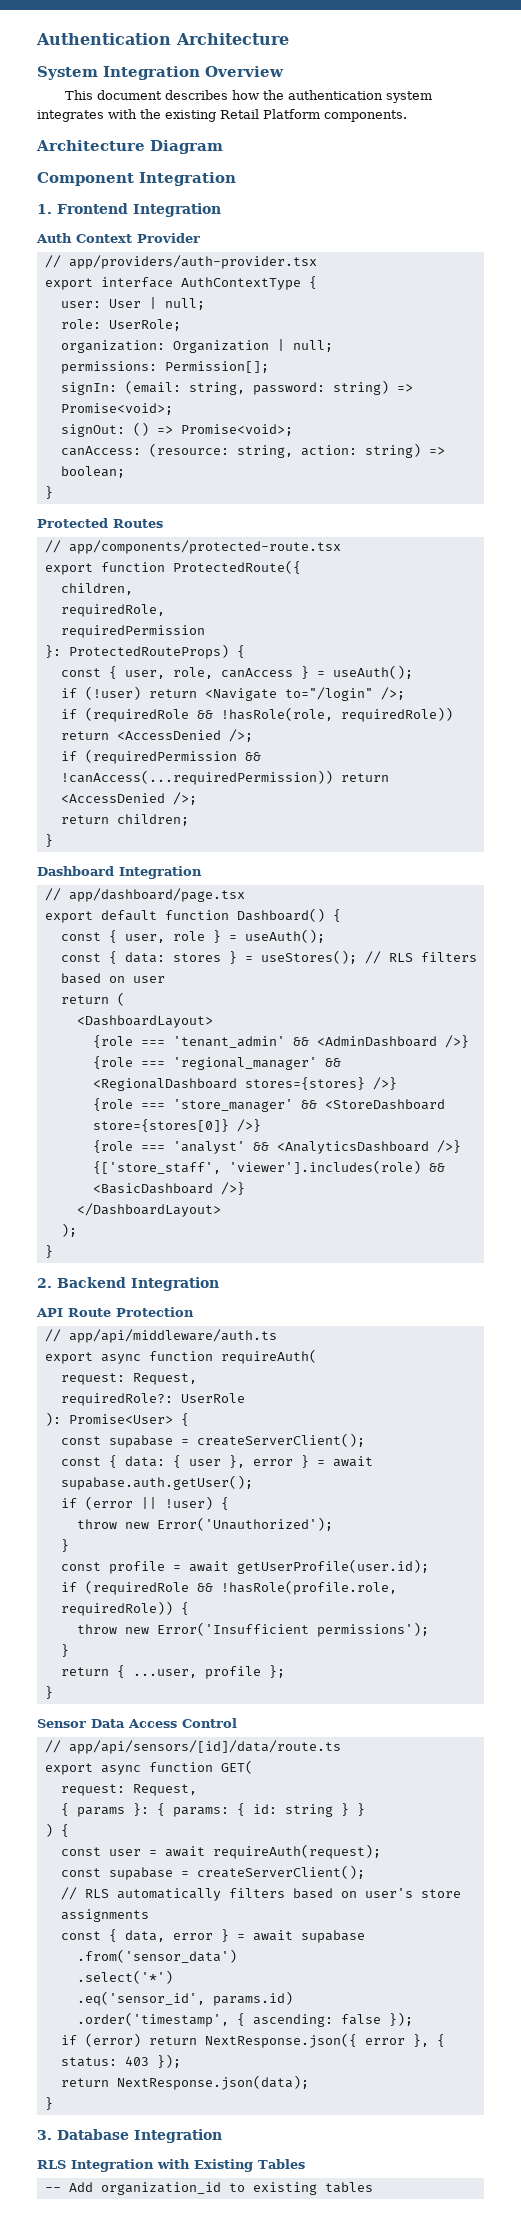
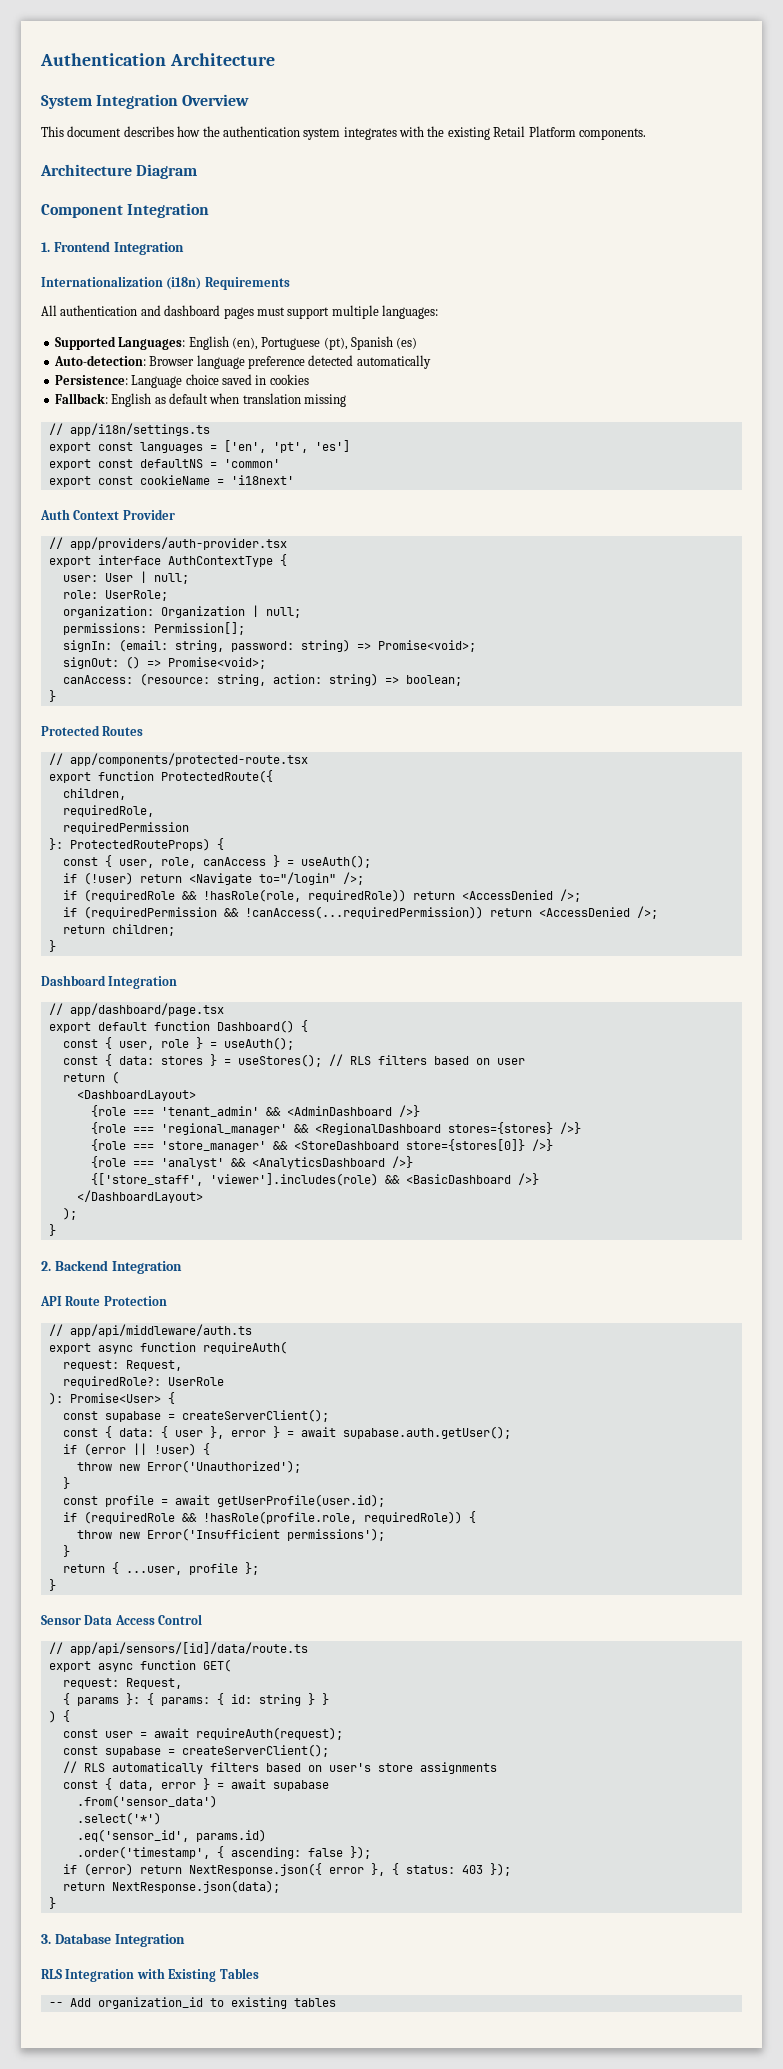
(221, 210) none -> [41,276,290,290] [41,305,438,319] [54,336,418,350] [53,355,431,369] [54,374,309,388] [54,393,346,407] [48,423,210,436] [48,440,350,453] [48,459,280,470] [48,475,294,487] // Internationalization (i18n) Requirements // All authentication and dashboard pages must support multiple languages: // Supported Languages: English (en), Portuguese (pt), Spanish (es) // Auto-detection: Browser language preference detected automatically // Persistence: Language choice saved in cookies // Fallback: English as default when translation missing // // app/i18n/settings.ts // export const languages = ['en', 'pt', 'es'] // export const defaultNS = 'common' // export const cookieName = 'i18next'

